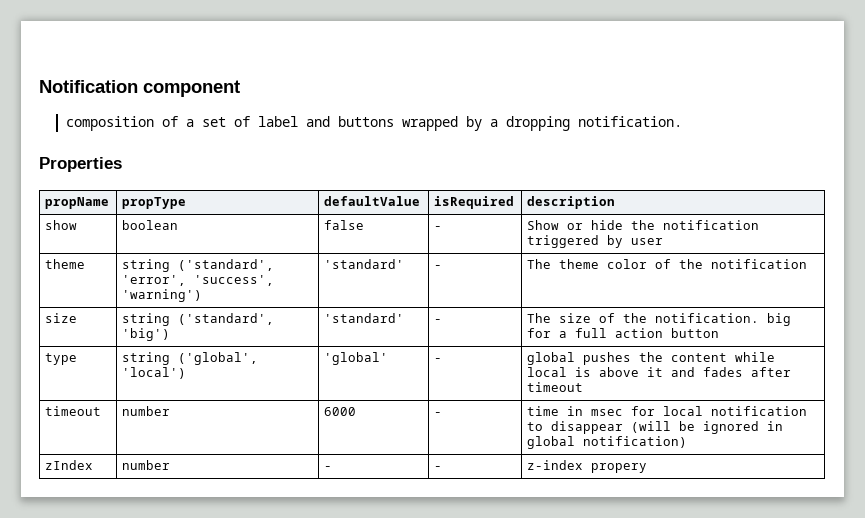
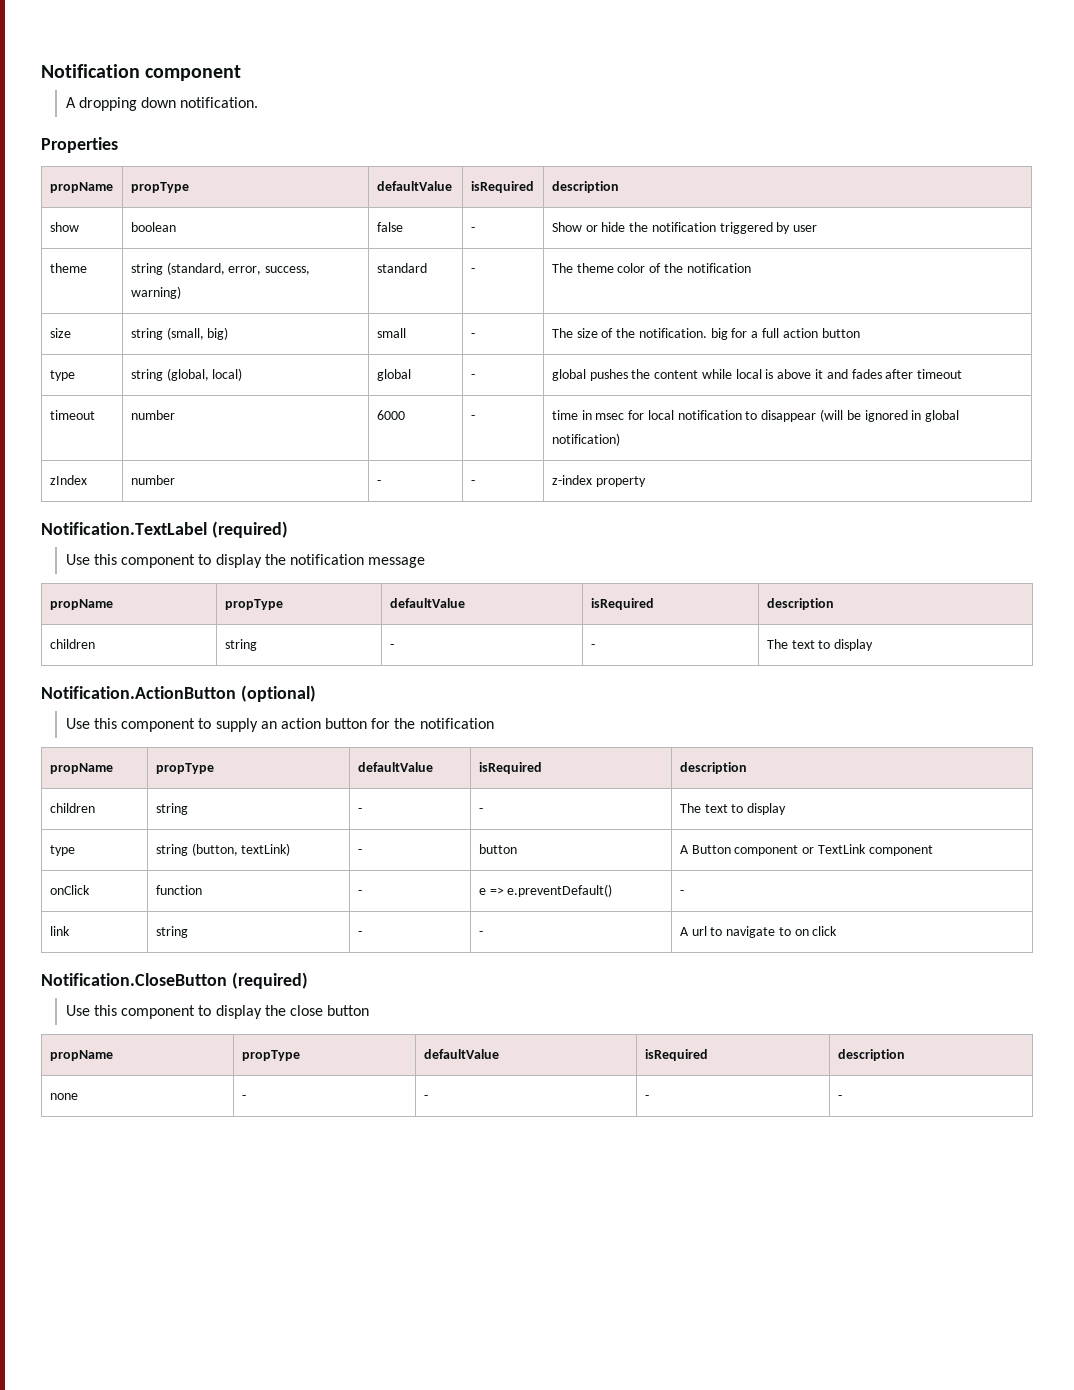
[65,116,570,131] composition of a set of label and buttons wrapped by a dropping -> [65,97,177,111] A dropping down
[178,259,275,271] [122,275,275,286] [122,289,203,302] [324,259,405,269] ('standard', 'error', 'success', 'warning') | 'standard' -> [166,262,311,275] [130,286,181,299] [376,263,427,273] (standard, error, success, warning) | standard
[178,313,275,325] [122,328,171,341] [324,313,405,323] ('standard', 'big') | 'standard' -> [166,327,229,340] [376,328,406,338] (small, big) | small
[178,352,259,365] [122,367,187,379] [324,352,389,365] ('global', 'local') | 'global' -> [166,368,243,381] [376,369,411,381] (global, local) | global
[591,463,648,473] propery -> [595,476,646,487] [41,521,288,538] [65,554,426,568] [49,599,113,610] [224,599,283,610] [389,598,465,608] [590,598,654,610] [766,598,834,610] [49,639,95,649] [224,639,257,651] [389,644,394,649] [590,644,595,649] [766,639,874,651] [41,685,316,702] [65,718,494,732] [49,763,113,774] [155,763,214,774] [357,762,433,772] [478,762,542,774] [679,762,747,774] [49,803,95,813] [155,803,188,815] [357,808,362,813] [478,808,483,813] [679,803,787,815] [49,845,75,856] [155,843,291,856] [357,849,362,854] [478,844,517,854] [679,844,933,856] [49,885,90,895] [155,885,202,895] [357,890,362,895] [478,884,613,897] [679,890,684,895] [49,926,70,936] [155,926,188,938] [357,931,362,936] [478,931,483,936] [679,926,838,938] [41,972,308,989] [65,1005,370,1019] [49,1050,113,1061] [241,1050,300,1061] [423,1049,499,1059] [644,1049,708,1061] [837,1049,905,1061] [49,1093,78,1100] [241,1095,246,1100] [423,1095,428,1100] [644,1095,649,1100] [837,1095,842,1100] property // Notification.TextLabel (required) // Use this component to display the notification message // propName | propType | defaultValue | isRequired | description // children | string | - | - | The text to display // Notification.ActionButton (optional) // Use this component to supply an action button for the notification // propName | propType | defaultValue | isRequired | description // children | string | - | - | The text to display // type | string (button, textLink) | - | button | A Button component or TextLink component // onClick | function | - | e => e.preventDefault() | - // link | string | - | - | A url to navigate to on click // Notification.CloseButton (required) // Use this component to display the close button // propName | propType | defaultValue | isRequired | description // none | - | - | - | -

